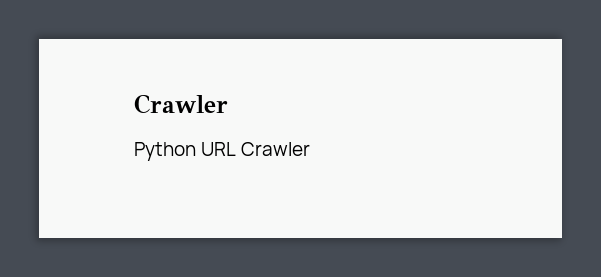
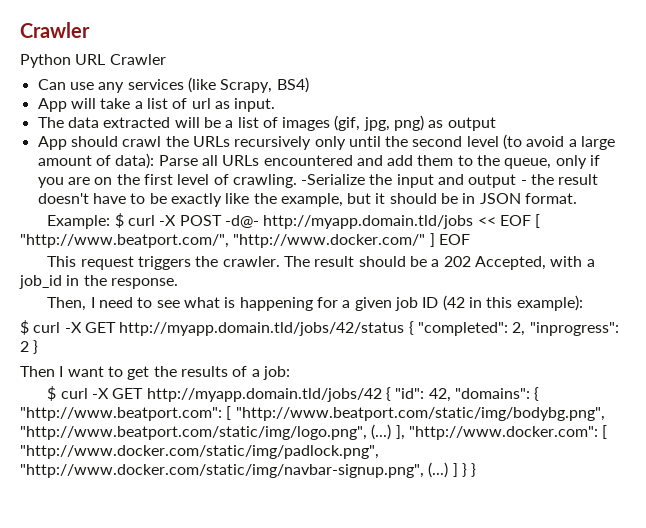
(311, 149) none -> [37,77,309,93] [37,98,276,112] [37,115,496,131] [37,134,616,150] [37,153,601,169] [37,174,599,188] [37,193,578,207] [47,213,541,229] [20,233,470,248] [47,256,595,270] [19,275,178,289] [47,295,583,311] [20,320,619,336] [20,340,39,354] [20,366,290,380] [47,386,540,402] [20,406,605,421] [20,424,608,440] [20,445,379,459] [20,462,477,478] // Can use any services (like Scrapy, BS4) // App will take a list of url as input. // The data extracted will be a list of images (gif, jpg, png) as output // App should crawl the URLs recursively only until the second level (to avoid a large amount of data): Parse all URLs encountered and add them to the queue, only if you are on the first level of crawling. -Serialize the input and output - the result doesn't have to be exactly like the example, but it should be in JSON format. // Example: $ curl -X POST -d@- http://myapp.domain.tld/jobs << EOF [ "http://www.beatport.com/", "http://www.docker.com/" ] EOF // This request triggers the crawler. The result should be a 202 Accepted, with a job_id in the response. // Then, I need to see what is happening for a given job ID (42 in this example): // $ curl -X GET http://myapp.domain.tld/jobs/42/status { "completed": 2, "inprogress": 2 } // Then I want to get the results of a job: // $ curl -X GET http://myapp.domain.tld/jobs/42 { "id": 42, "domains": { "http://www.beatport.com": [ "http://www.beatport.com/static/img/bodybg.png", "http://www.beatport.com/static/img/logo.png", (...) ], "http://www.docker.com": [ "http://www.docker.com/static/img/padlock.png", "http://www.docker.com/static/img/navbar-signup.png", (...) ] } }

